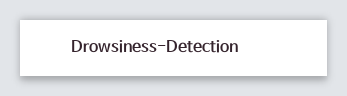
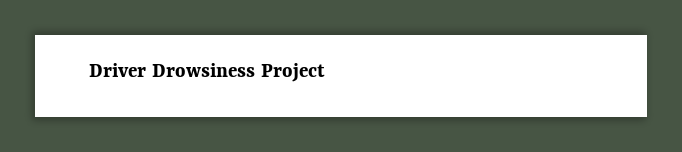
[71,40,238,53] Drowsiness-Detection -> [89,63,325,82] Driver Drowsiness Project

